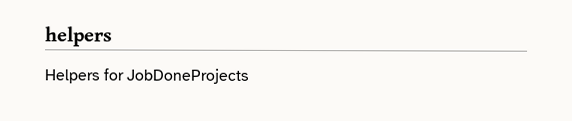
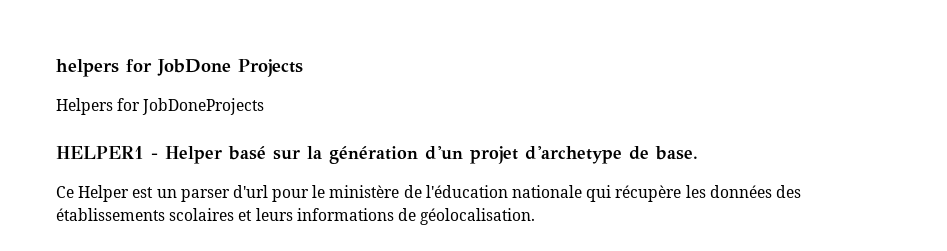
(113, 36) none -> [126,59,303,77] for JobDone Projects
(250, 76) none -> [56,146,698,164] [56,185,801,202] [56,208,536,225] // HELPER1 - Helper basé sur la génération d'un projet d'archetype de base. // Ce Helper est un parser d'url pour le ministère de l'éducation nationale qui récupère les données des établissements scolaires et leurs informations de géolocalisation.

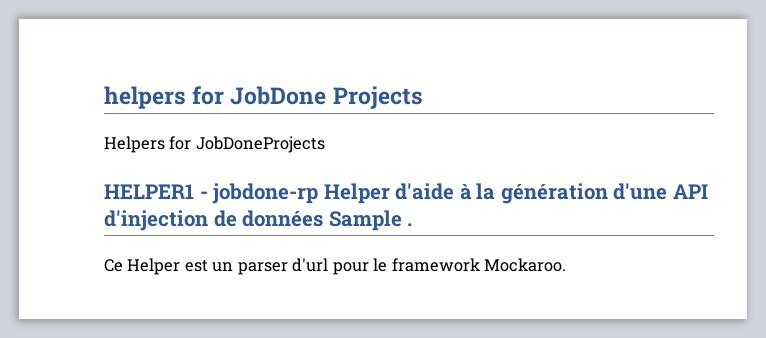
[165,146,698,164] Helper basé sur la génération d'un projet d'archetype de base. -> [212,183,708,204] [104,210,413,231] jobdone-rp Helper d'aide à la génération d'une API d'injection de données Sample .
[329,185,801,202] [56,208,536,225] ministère de l'éducation nationale qui récupère les données des établissements scolaires et leurs informations de géolocalisation. -> [391,258,567,272] framework Mockaroo.

